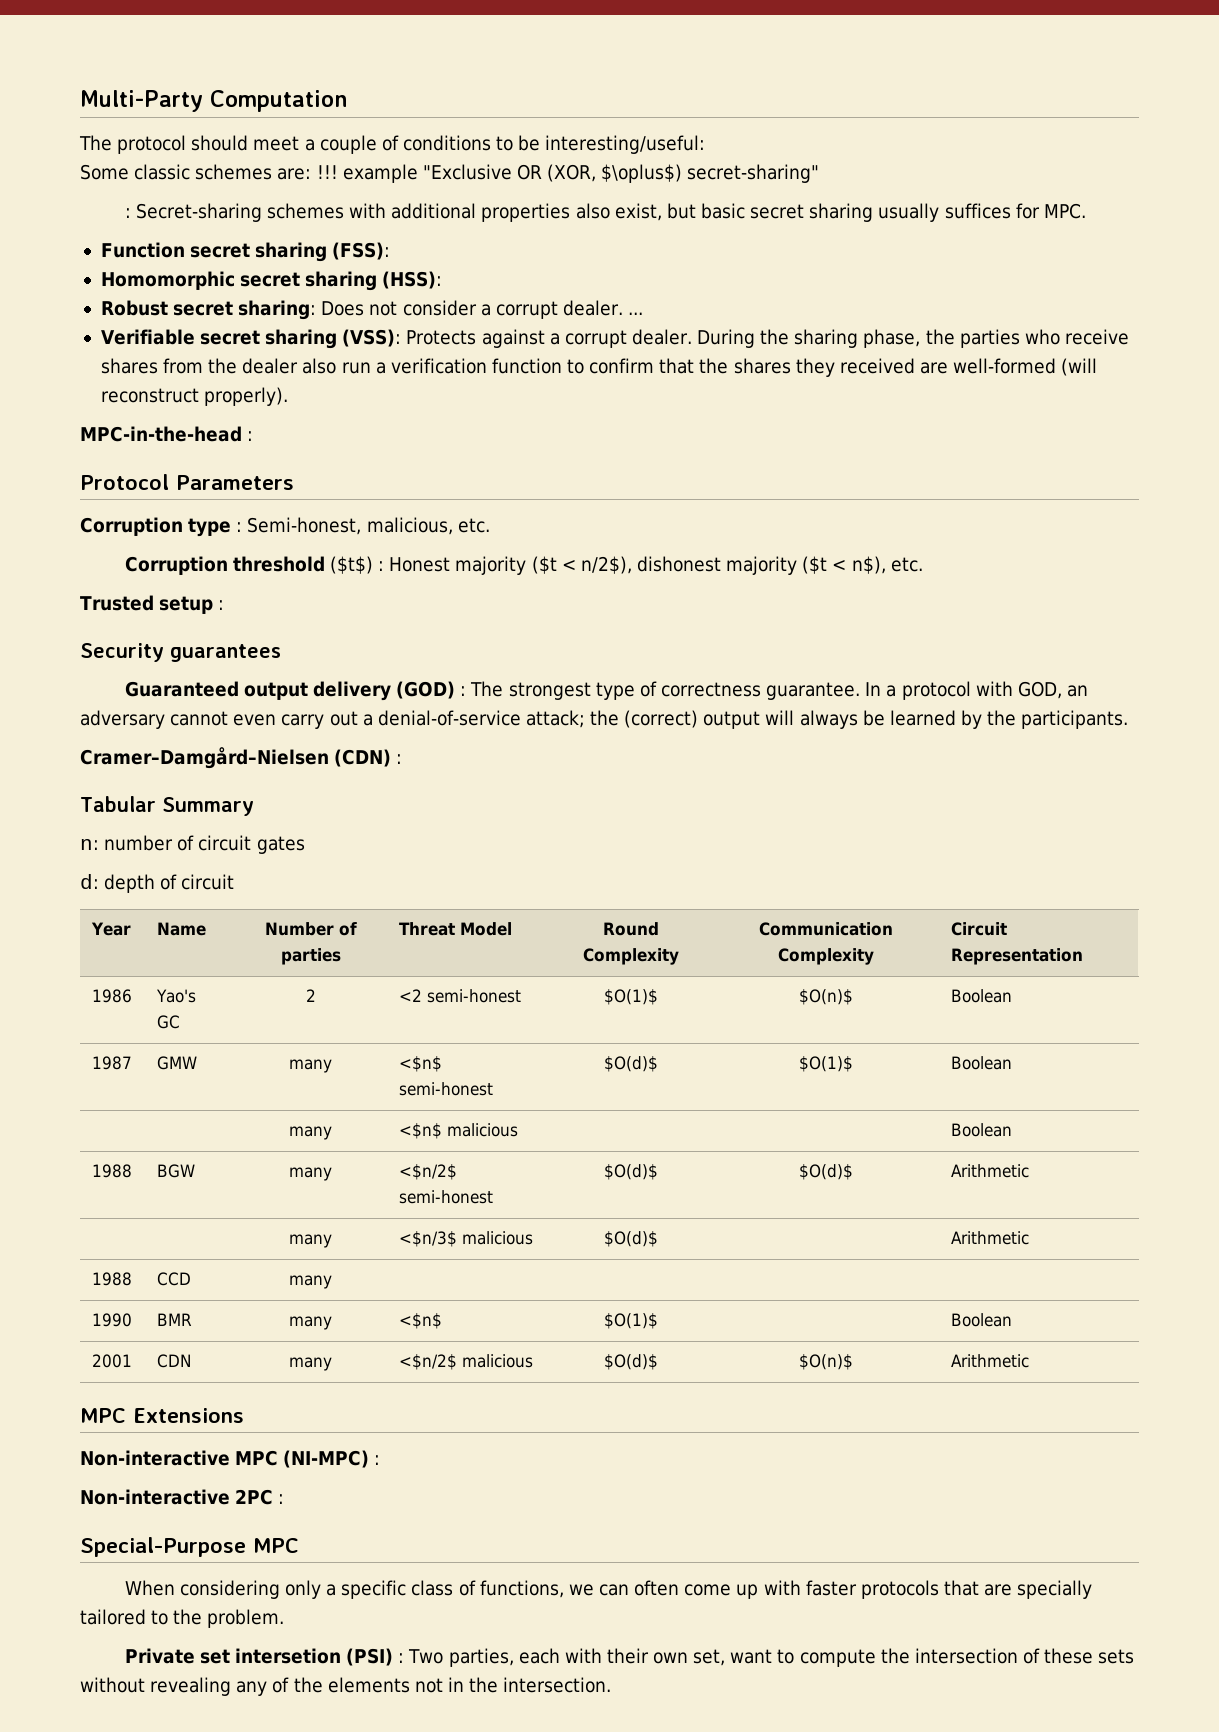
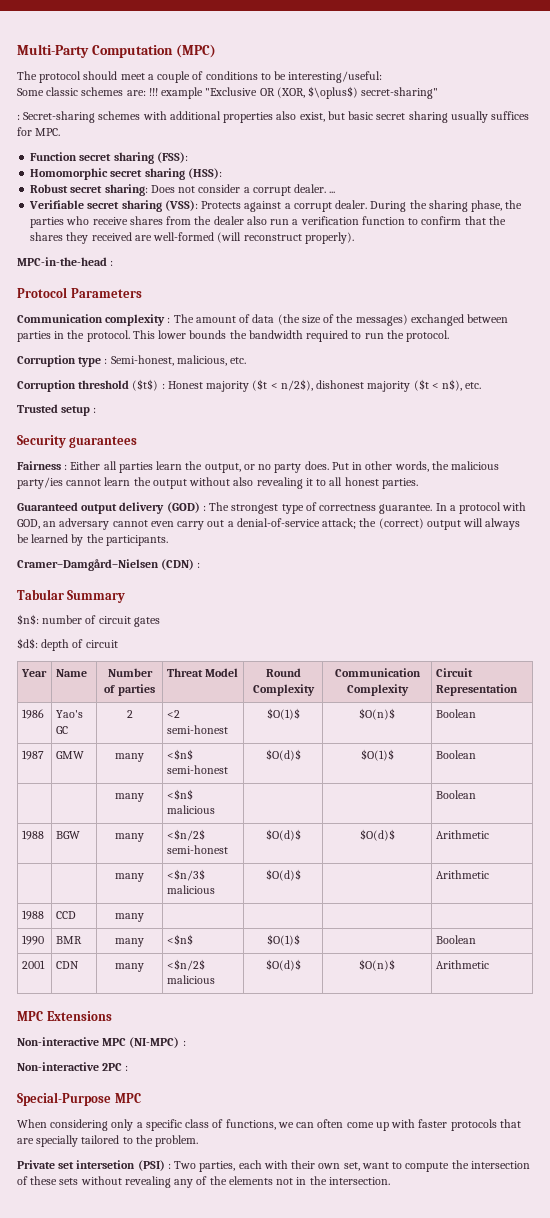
(347, 101) none -> [175,44,216,58] (MPC)
(294, 482) none -> [17,314,509,326] [17,330,450,342] // Communication complexity : The amount of data (the size of the messages) exchanged between parties in the protocol. This lower bounds the bandwidth required to run the protocol.
(281, 653) none -> [17,461,500,473] [17,477,418,489] // Fairness : Either all parties learn the output, or no party does. Put in other words, the malicious party/ies cannot learn the output without also revealing it to all honest parties.
[80,839,99,850] n: -> [17,614,39,625] $n$:
[80,874,99,889] d: -> [17,638,38,649] $d$:

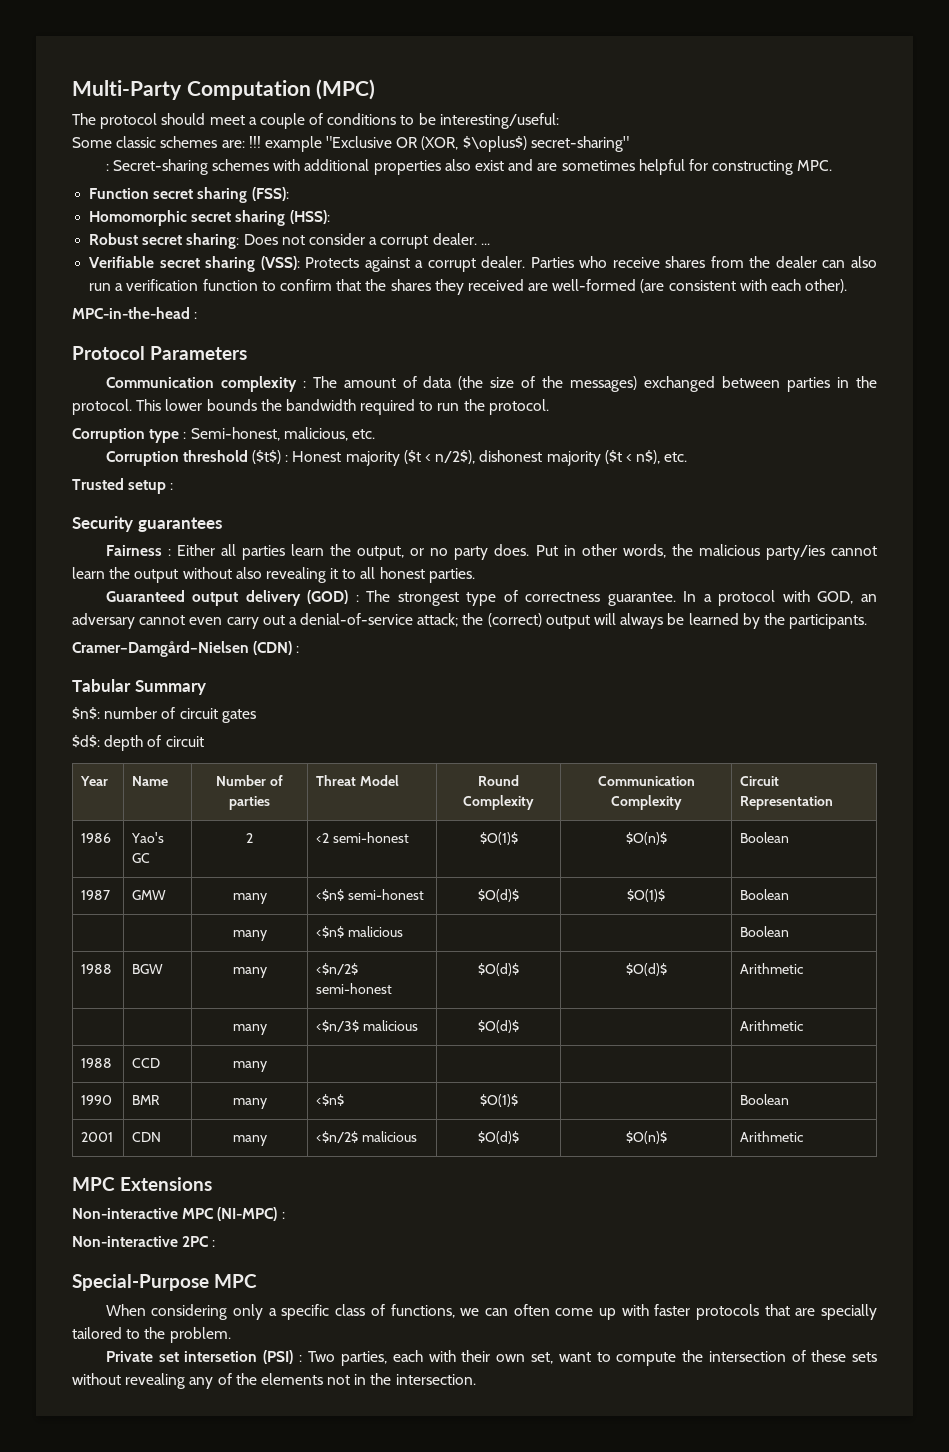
[299,111,530,123] [17,127,32,136] exist, but basic secret sharing usually suffices for -> [475,159,794,175] exist and are sometimes helpful for constructing
[370,200,523,212] [30,217,65,228] During the sharing phase, the parties -> [530,257,574,268] Parties
(244, 220) none -> [822,260,846,268] can
[217,232,354,244] (will reconstruct properly). -> [640,279,848,293] (are consistent with each other).

